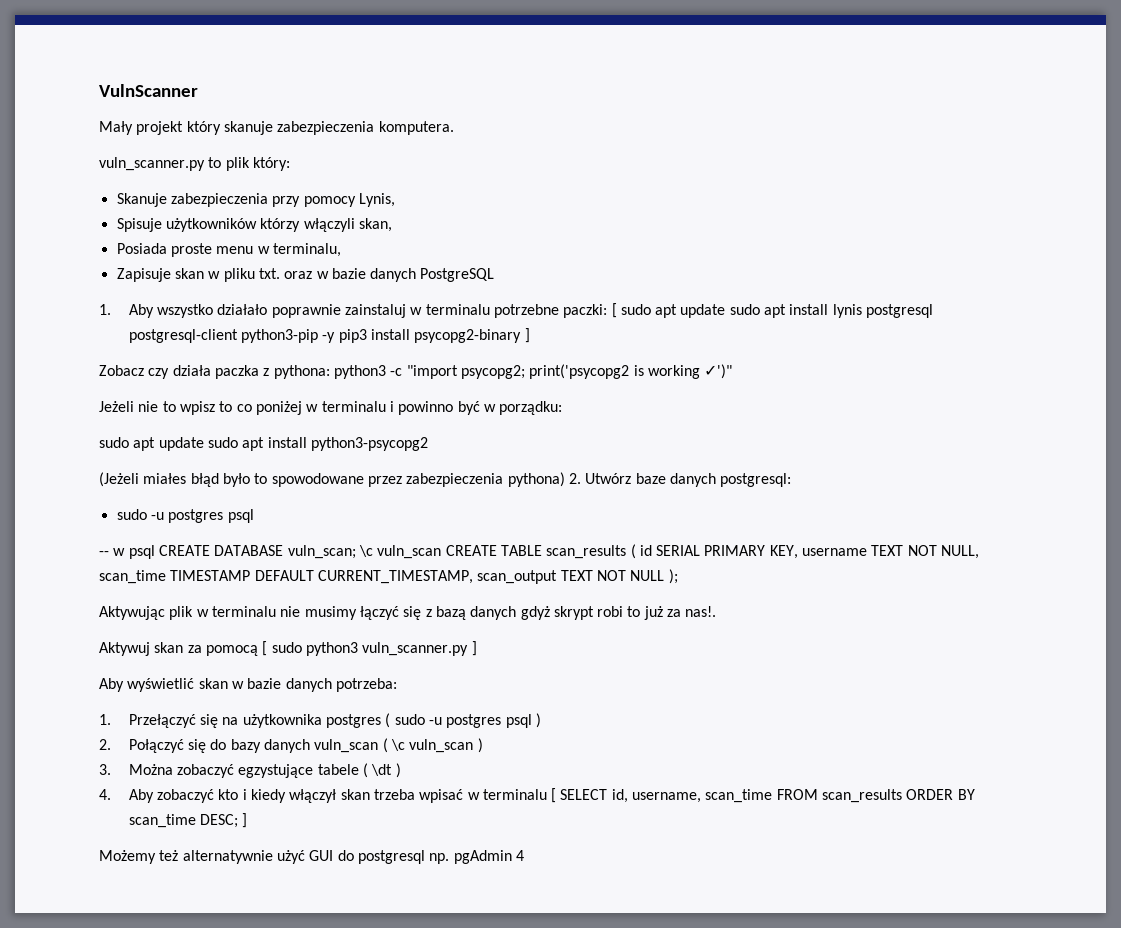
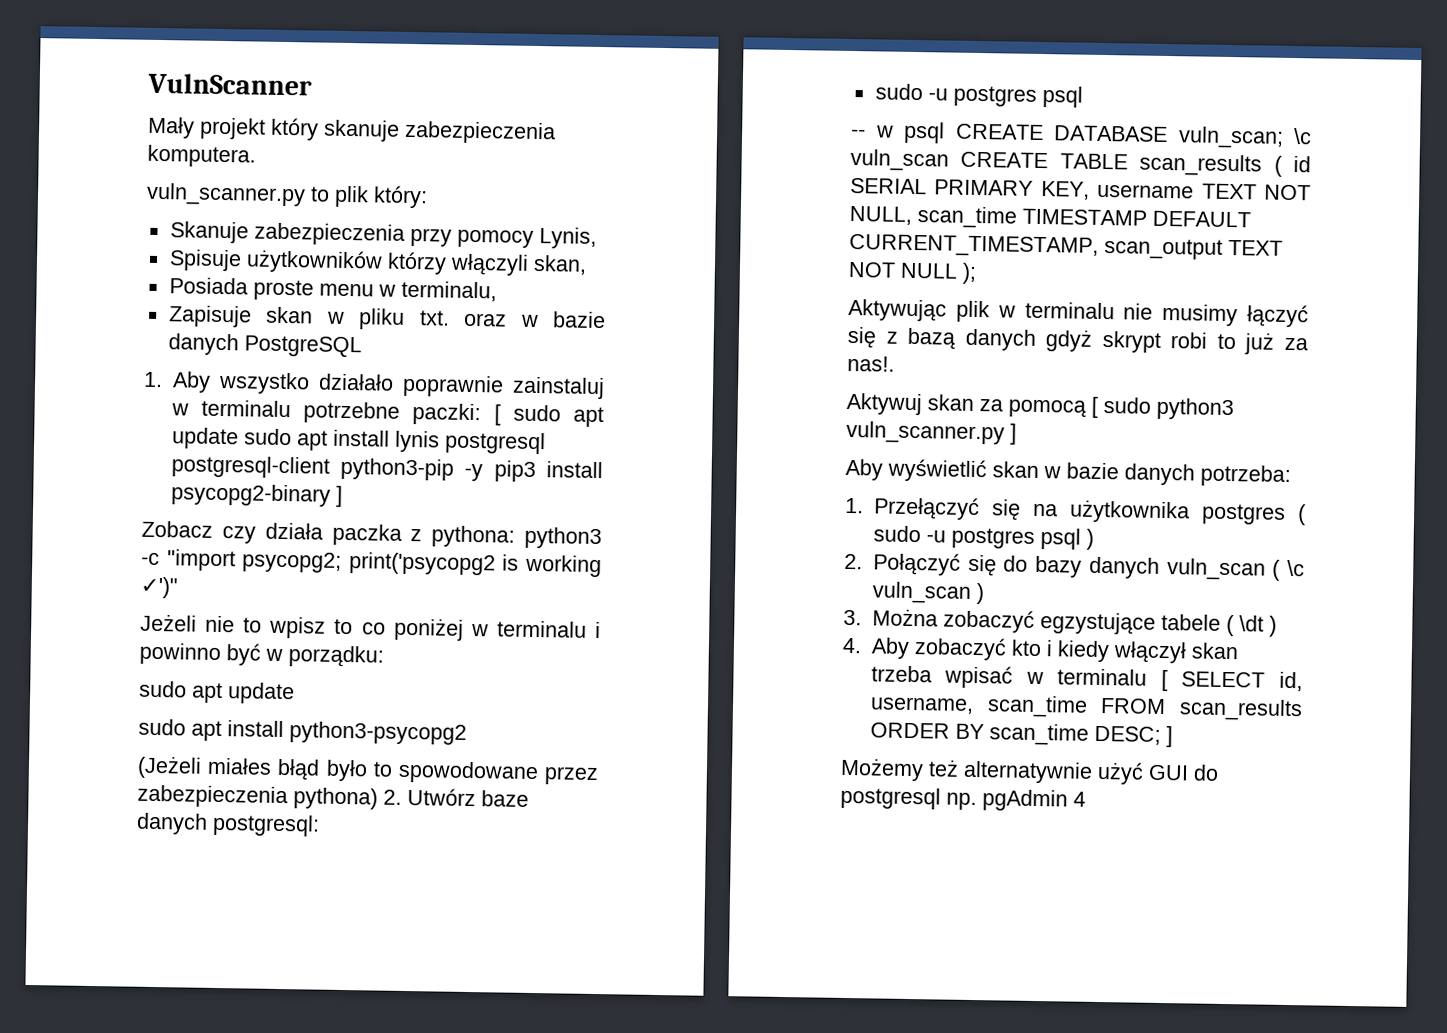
(204, 444) none -> (295, 693) //

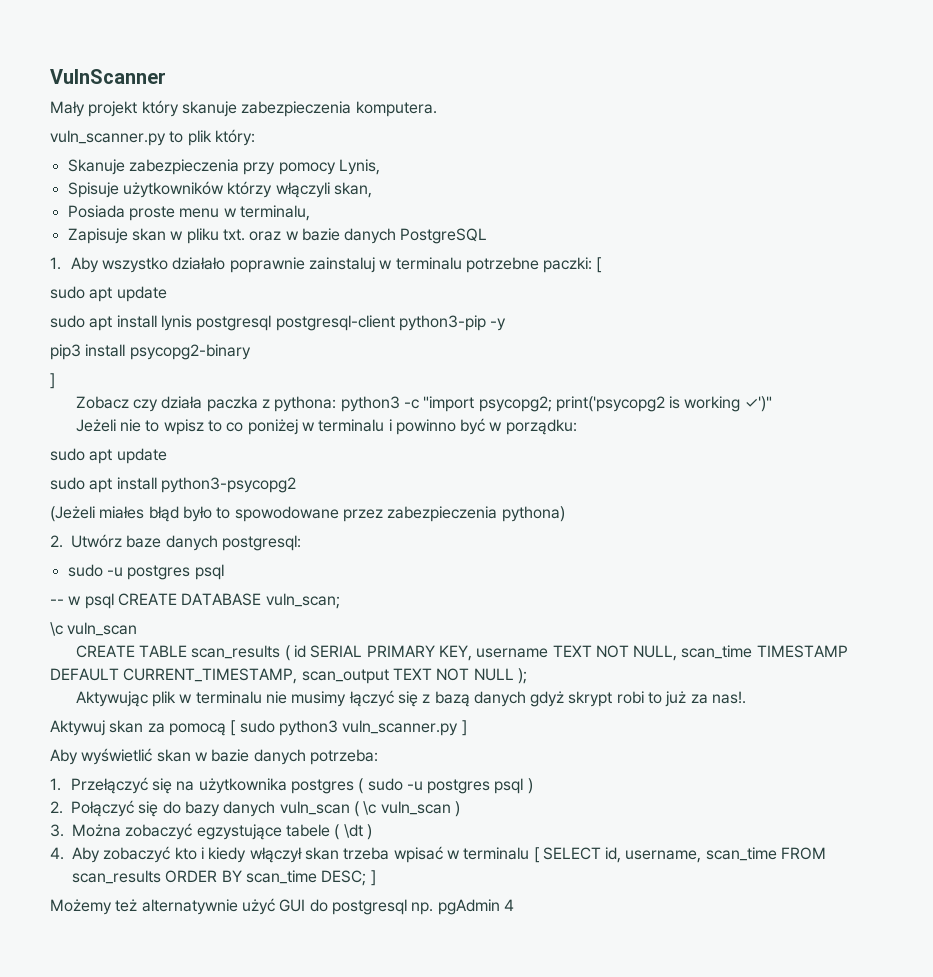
[512,404,604,428] [171,427,239,450] sudo apt update -> [50,286,167,302] // sudo apt update //
(484, 472) none -> (507, 324) //
(331, 495) none -> (251, 352) //
(378, 798) none -> (565, 514) //
[1293,128,1312,145] [850,148,949,172] \c vuln_scan -> [50,622,138,636] // \c vuln_scan //

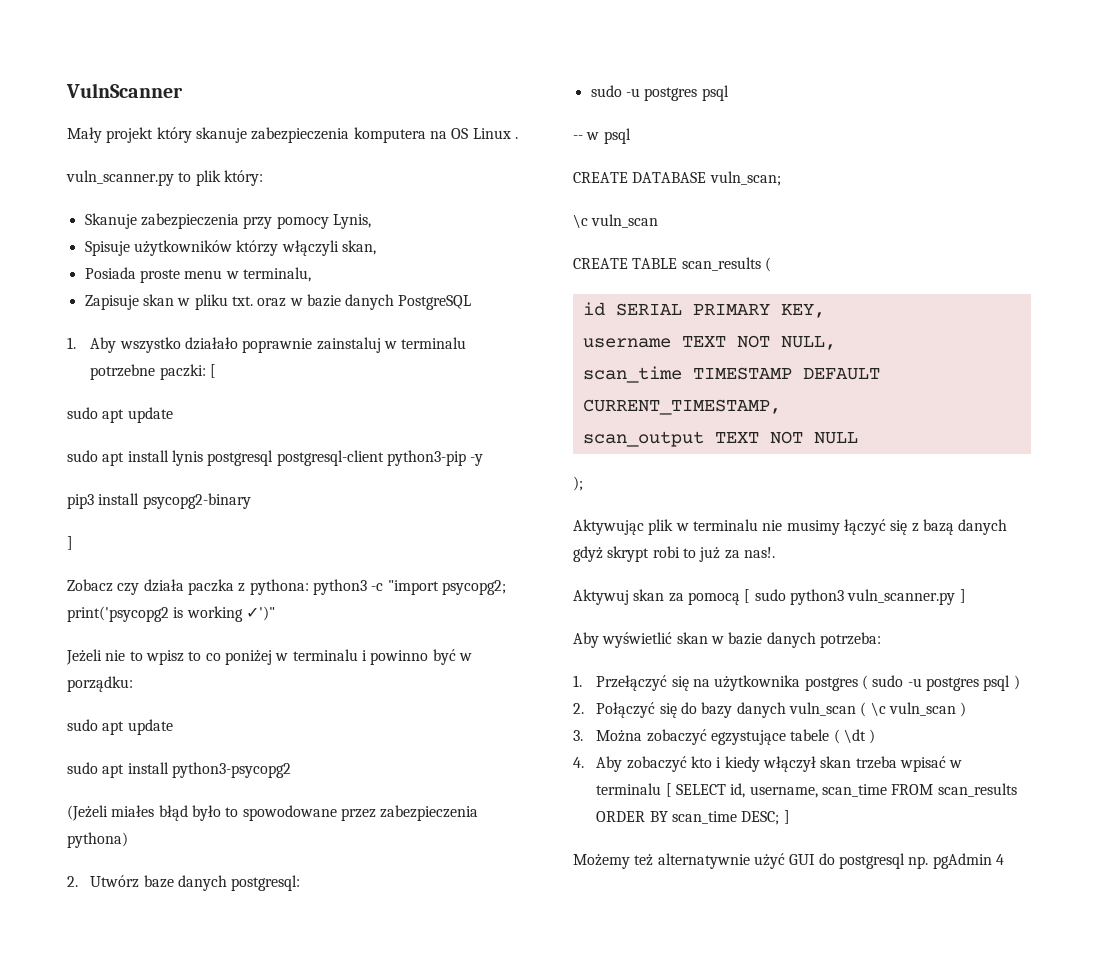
[355,101,437,117] komputera. -> [353,127,518,143] komputera na OS Linux .
(114, 601) none -> (631, 136) //
(290, 653) none -> (771, 264) //
(472, 653) none -> (825, 311) //
(678, 653) none -> (836, 343) //
(298, 676) none -> (781, 407) //
(514, 674) none -> (858, 438) //

